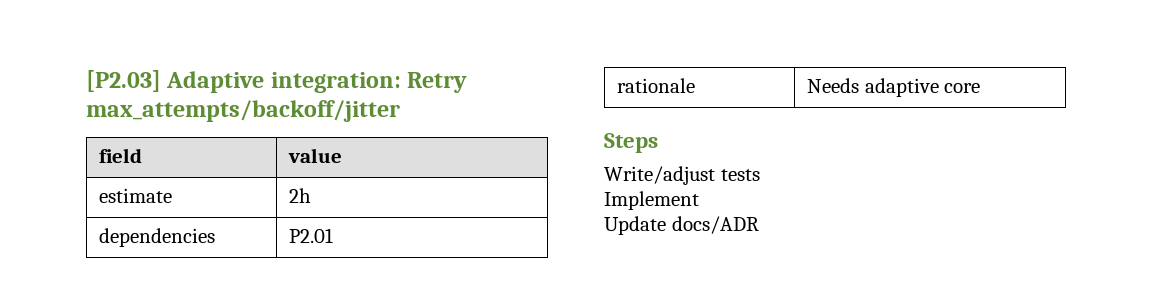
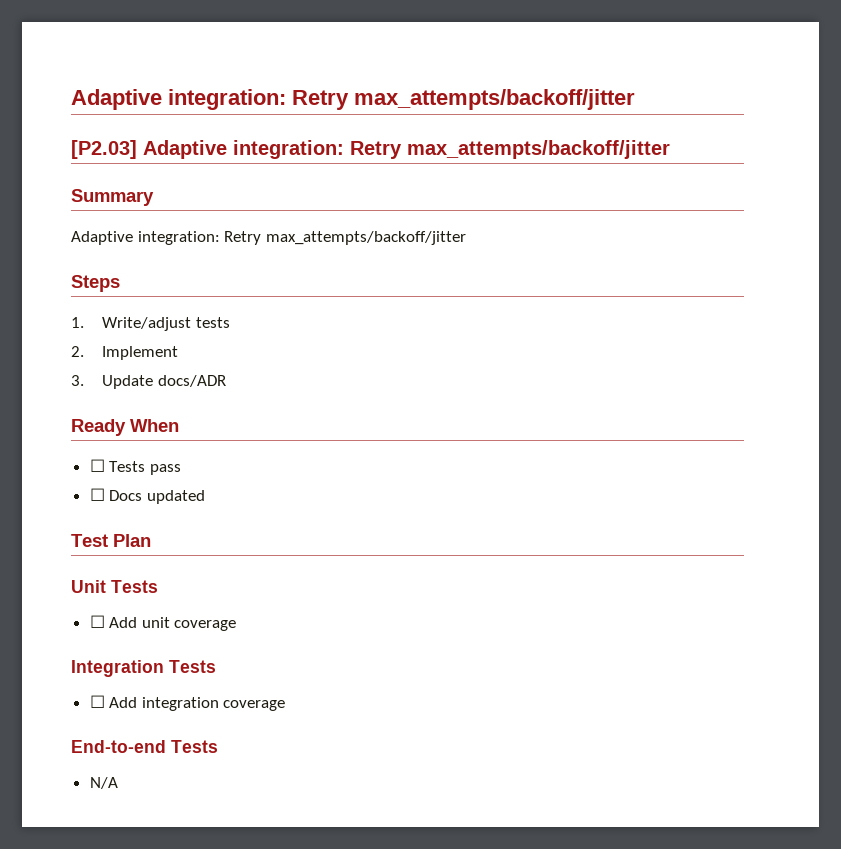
(86, 81) none -> [71,89,635,110] Adaptive integration: Retry max_attempts/backoff/jitter //
[99,148,143,163] [288,148,343,163] [99,188,173,203] [289,188,312,203] [99,228,216,247] [289,228,334,243] [617,78,696,93] [807,78,981,97] // field | value // estimate | 2h // dependencies | P2.01 // rationale | Needs adaptive core -> [71,189,154,206] [71,231,466,245] // Summary // Adaptive integration: Retry max_attempts/backoff/jitter
(658, 143) none -> [71,317,84,328] 1.
(760, 175) none -> [71,346,84,357] 2.
(699, 200) none -> [71,375,84,386] 3.
(759, 225) none -> [71,419,179,436] [89,459,181,475] [89,488,205,504] [71,534,151,547] [71,580,158,593] [89,615,237,631] [71,660,216,677] [89,695,286,711] [71,740,218,753] [89,777,118,789] // Ready When // ☐ Tests pass // ☐ Docs updated // Test Plan // Unit Tests // ☐ Add unit coverage // Integration Tests // ☐ Add integration coverage // End-to-end Tests // N/A

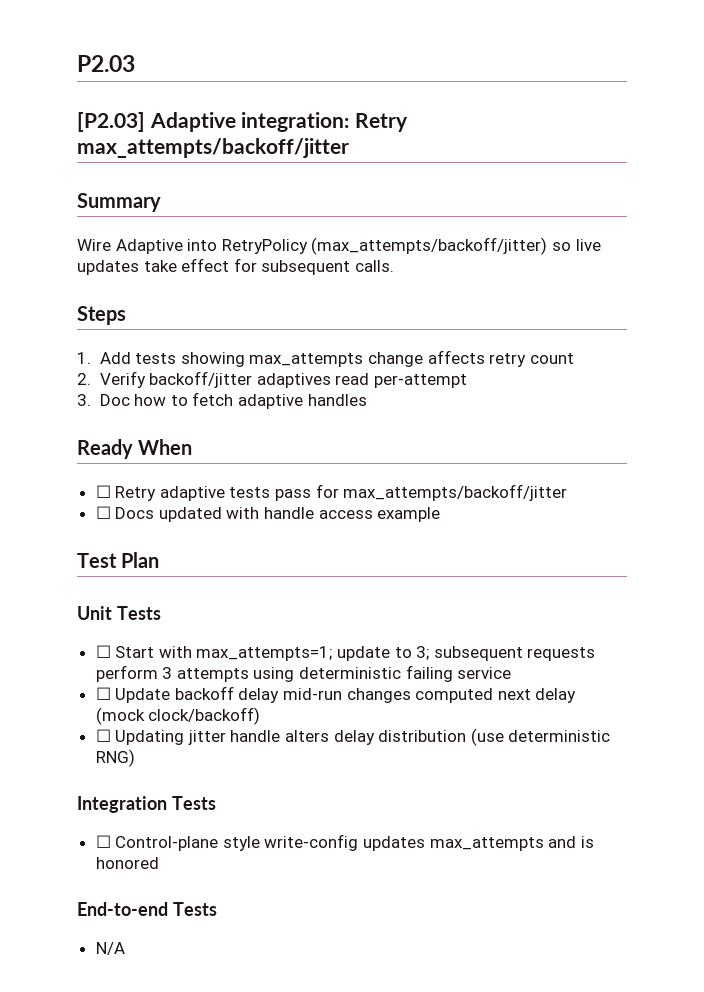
[71,89,635,110] Adaptive integration: Retry max_attempts/backoff/jitter -> [77,55,135,72] P2.03
[71,231,466,245] Adaptive integration: Retry max_attempts/backoff/jitter -> [77,237,601,255] [77,258,394,275] Wire Adaptive into RetryPolicy (max_attempts/backoff/jitter) so live updates take effect for subsequent calls.
[102,317,230,331] [71,346,179,360] [71,375,226,389] Write/adjust tests // 2. Implement // 3. Update docs/ADR -> [99,350,574,367] [77,371,468,388] [77,392,367,409] Add tests showing max_attempts change affects retry count // 2. Verify backoff/jitter adaptives read per-attempt // 3. Doc how to fetch adaptive handles
[109,461,146,472] Tests -> [115,486,271,501] Retry adaptive tests
(181, 469) none -> [315,484,568,501] for max_attempts/backoff/jitter
(205, 497) none -> [226,507,441,522] with handle access example
[109,617,237,631] [71,660,216,677] [89,695,286,711] Add unit coverage // Integration Tests // ☐ Add integration coverage -> [115,646,596,661] [95,665,512,682] [95,686,577,703] [95,707,261,725] [95,728,611,746] [95,749,135,767] [77,796,216,813] [95,834,594,851] [95,857,159,869] Start with max_attempts=1; update to 3; subsequent requests perform 3 attempts using deterministic failing service // ☐ Update backoff delay mid-run changes computed next delay (mock clock/backoff) // ☐ Updating jitter handle alters delay distribution (use deterministic RNG) // Integration Tests // ☐ Control-plane style write-config updates max_attempts and is honored

